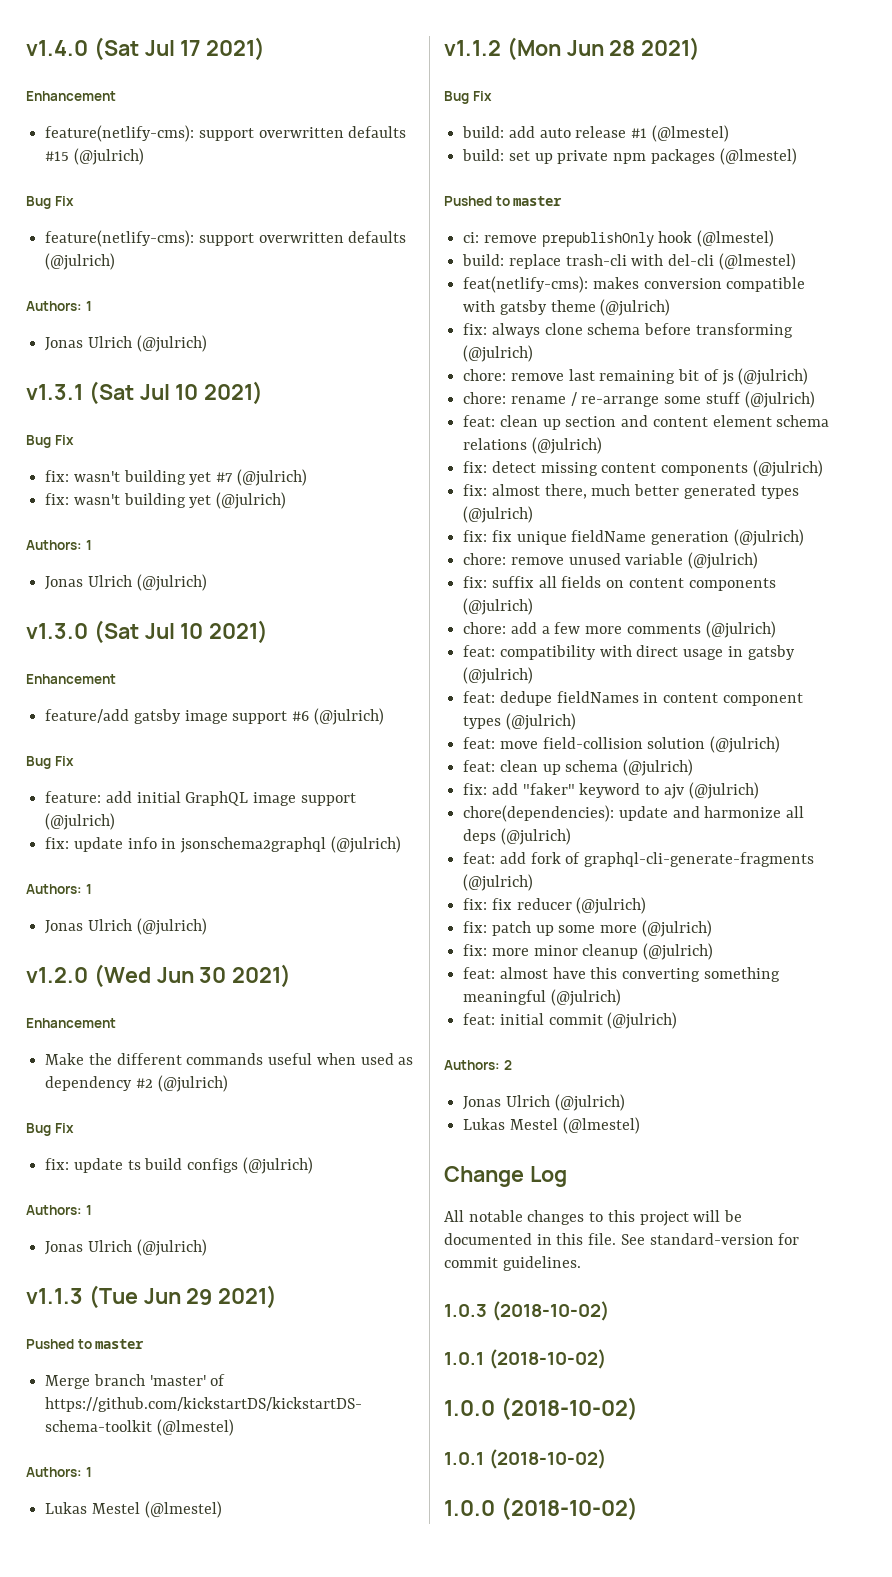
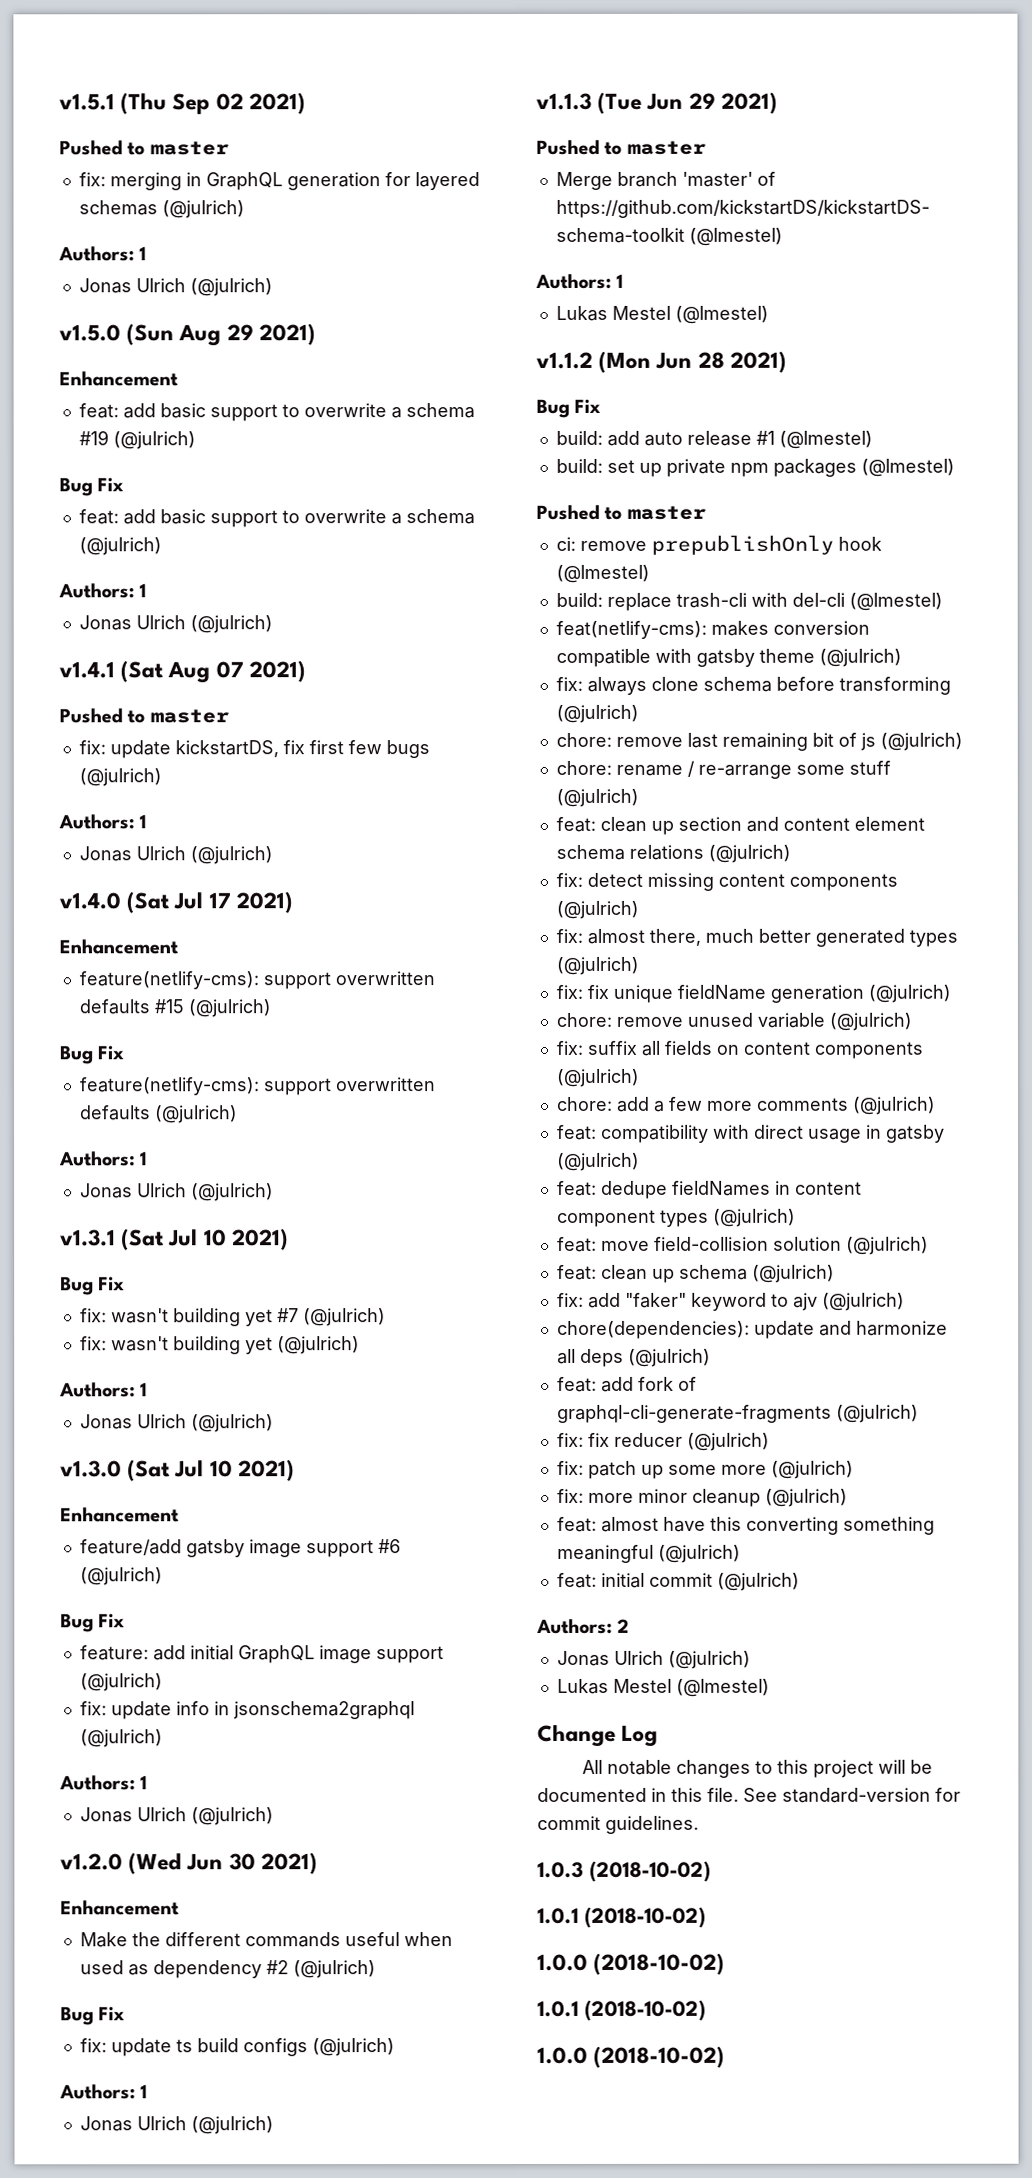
(26, 48) none -> [59,92,306,115] [59,140,230,156] [78,172,480,191] [78,200,245,219] [58,246,148,262] [78,278,273,297] [59,323,316,347] [59,371,178,387] [78,403,475,422] [78,430,196,450] [59,477,125,497] [78,509,475,528] [78,537,162,556] [58,583,148,599] [78,615,273,634] [59,660,306,684] [59,708,230,724] [78,740,430,759] [78,768,162,787] [58,814,148,830] [78,846,273,865] v1.5.1 (Thu Sep 02 2021) // Pushed to master // fix: merging in GraphQL generation for layered schemas (@julrich) // Authors: 1 // Jonas Ulrich (@julrich) // v1.5.0 (Sun Aug 29 2021) // Enhancement // feat: add basic support to overwrite a schema #19 (@julrich) // Bug Fix // feat: add basic support to overwrite a schema (@julrich) // Authors: 1 // Jonas Ulrich (@julrich) // v1.4.1 (Sat Aug 07 2021) // Pushed to master // fix: update kickstartDS, fix first few bugs (@julrich) // Authors: 1 // Jonas Ulrich (@julrich) //

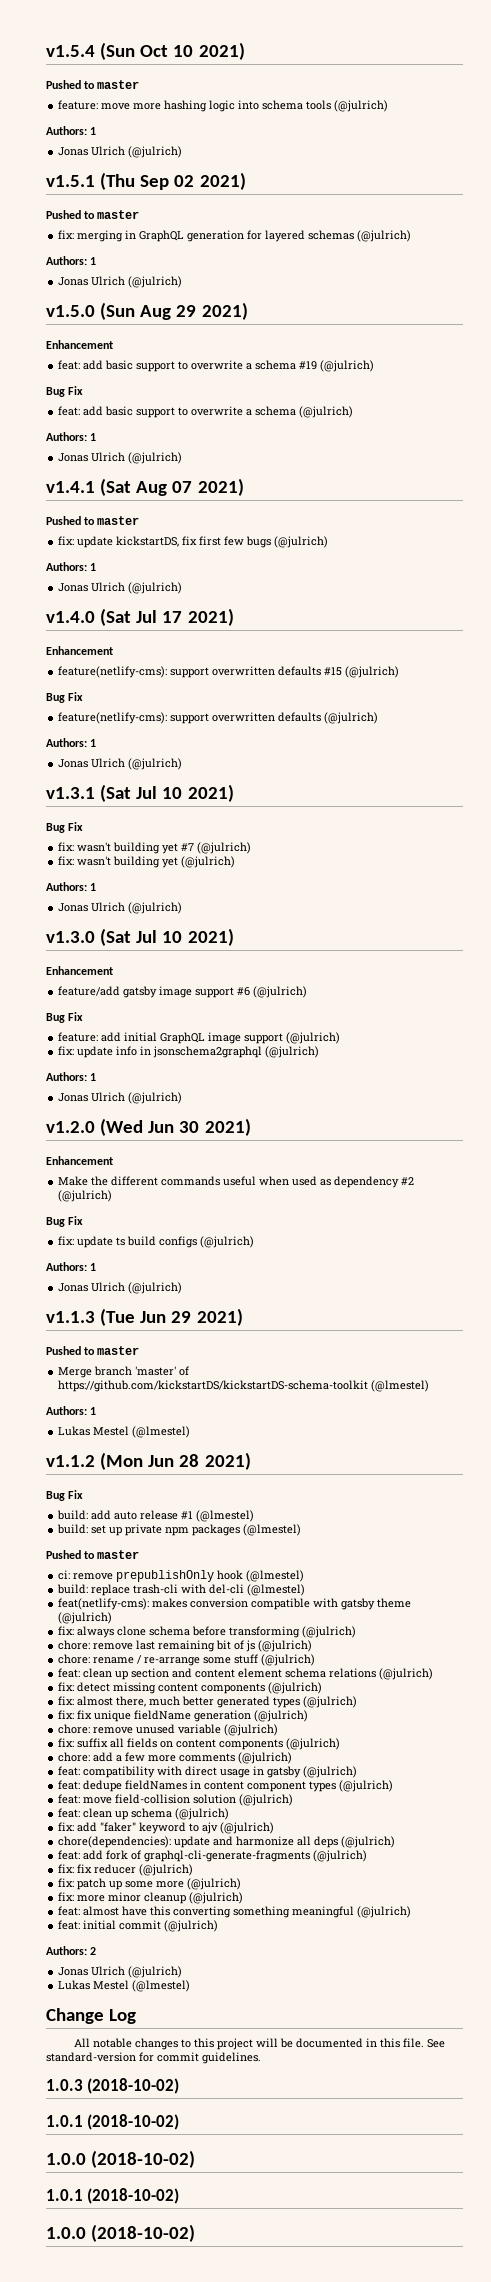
(59, 102) none -> [46,42,245,60] [46,80,140,89] [58,100,389,112] [46,126,97,135] [58,146,183,158] v1.5.4 (Sun Oct 10 2021) // Pushed to master // feature: move more hashing logic into schema tools (@julrich) // Authors: 1 // Jonas Ulrich (@julrich) //

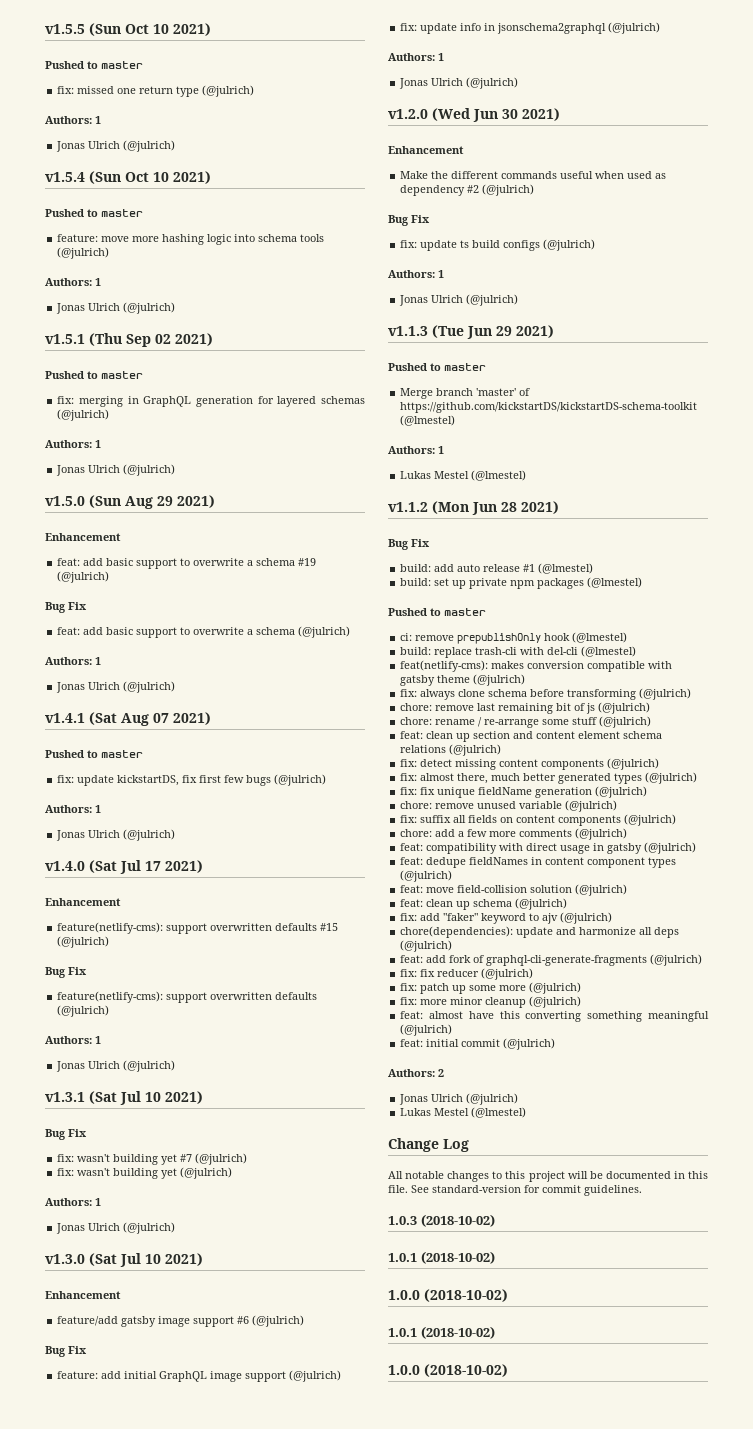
(46, 51) none -> [45,23,211,36] [45,61,143,69] [57,85,255,97] [45,116,101,124] [56,140,176,152] v1.5.5 (Sun Oct 10 2021) // Pushed to master // fix: missed one return type (@julrich) // Authors: 1 // Jonas Ulrich (@julrich) //

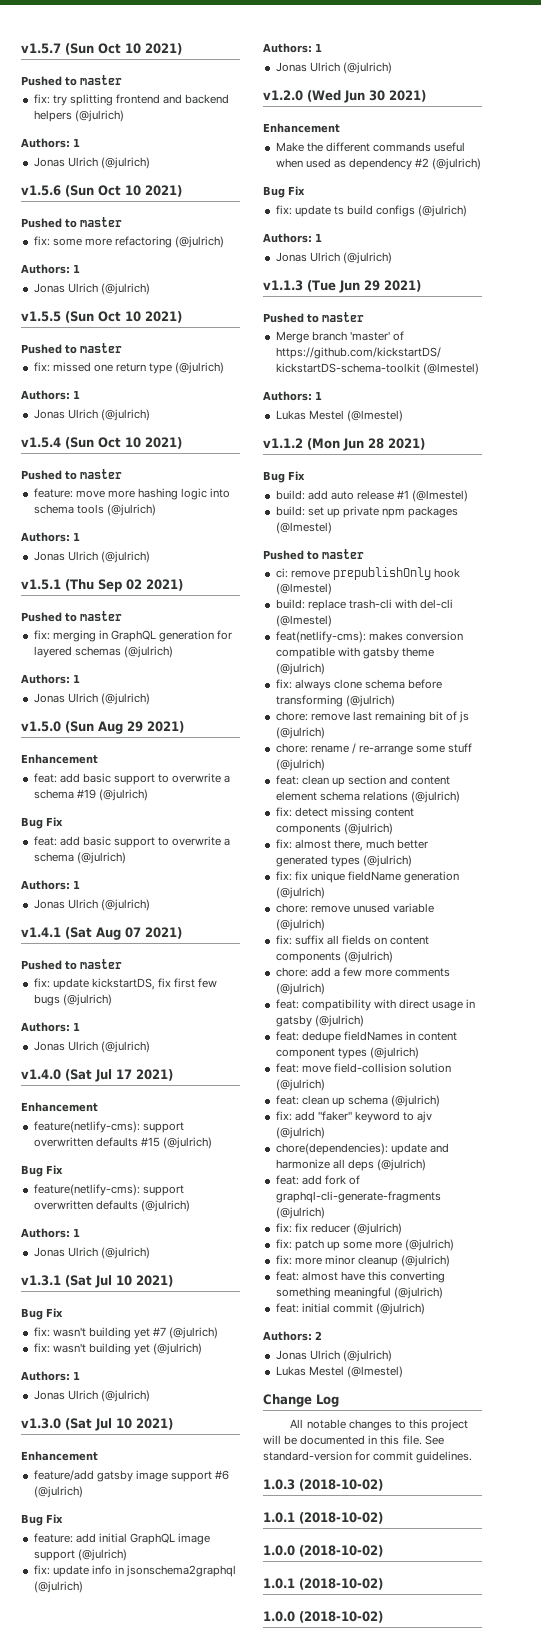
(45, 29) none -> [21,43,182,55] [21,75,122,86] [33,94,230,106] [33,110,124,122] [21,138,80,148] [33,157,150,169] [21,185,182,197] [21,217,122,228] [33,236,225,248] [21,264,80,274] [33,283,150,295] v1.5.7 (Sun Oct 10 2021) // Pushed to master // fix: try splitting frontend and backend helpers (@julrich) // Authors: 1 // Jonas Ulrich (@julrich) // v1.5.6 (Sun Oct 10 2021) // Pushed to master // fix: some more refactoring (@julrich) // Authors: 1 // Jonas Ulrich (@julrich) //

